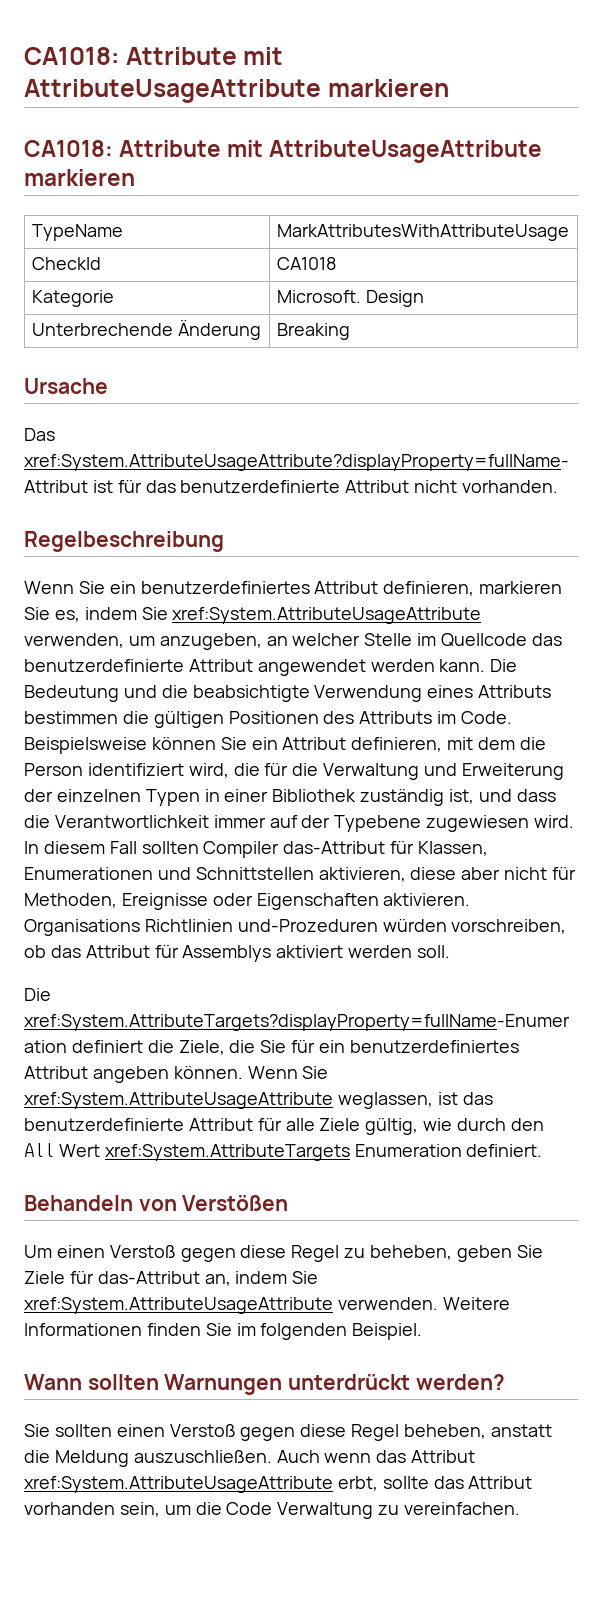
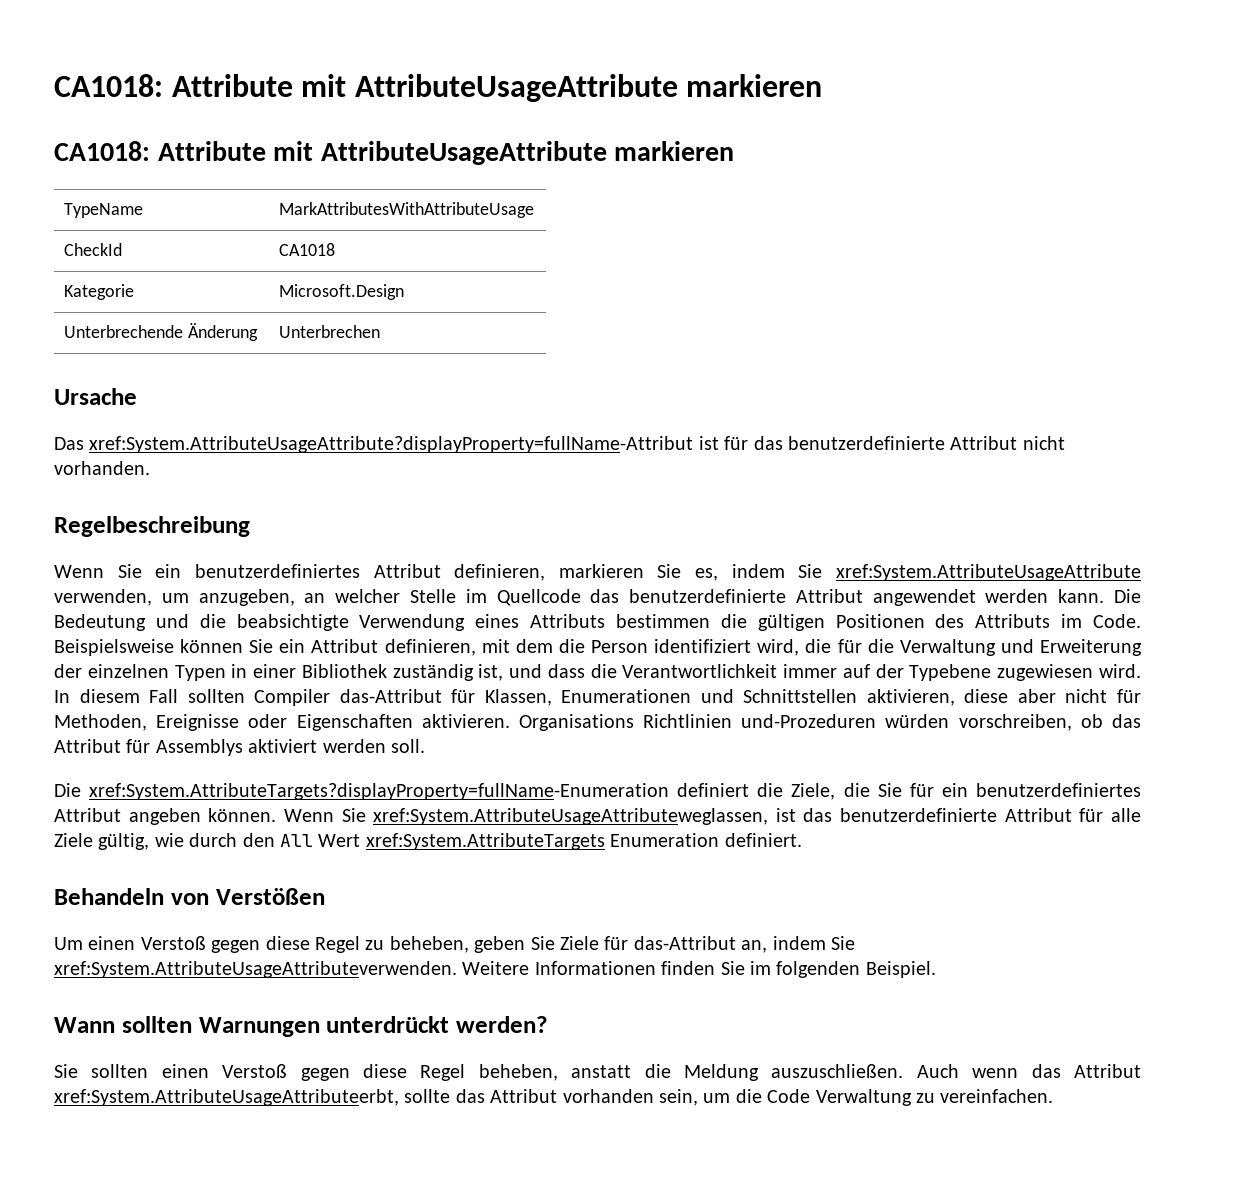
[276,290,424,307] Microsoft. Design -> [278,284,404,300] Microsoft.Design
[276,323,350,340] Breaking -> [278,325,380,338] Unterbrechen
[24,1092,433,1109] xref:System.AttributeUsageAttribute weglassen, -> [373,808,769,825] xref:System.AttributeUsageAttributeweglassen,
[24,1297,438,1314] xref:System.AttributeUsageAttribute verwenden. -> [54,961,457,978] xref:System.AttributeUsageAttributeverwenden.
[24,1476,378,1493] xref:System.AttributeUsageAttribute erbt, -> [54,1089,399,1106] xref:System.AttributeUsageAttributeerbt,

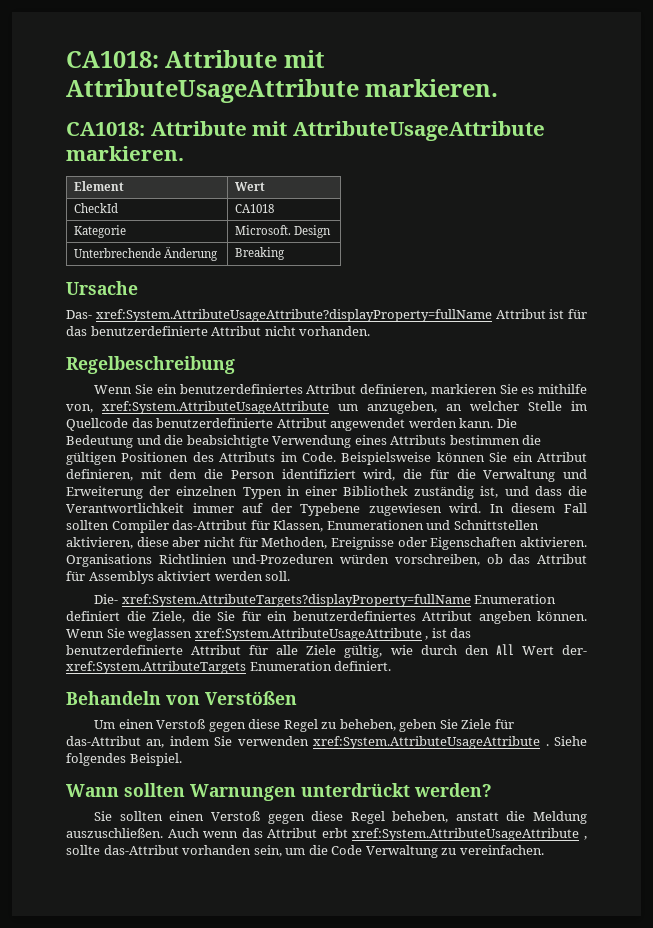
[54,74,823,102] [54,141,735,165] [63,203,143,218] [278,202,534,218] CA1018: Attribute mit AttributeUsageAttribute markieren // CA1018: Attribute mit AttributeUsageAttribute markieren // TypeName | MarkAttributesWithAttributeUsage -> [66,50,325,68] [66,79,499,103] [66,121,545,141] [66,146,184,161] [74,181,125,191] [235,182,266,191] CA1018: Attribute mit AttributeUsageAttribute markieren. // CA1018: Attribute mit AttributeUsageAttribute markieren. // Element | Wert
[278,284,404,300] Microsoft.Design -> [235,225,332,238] Microsoft. Design
[278,325,380,338] Unterbrechen -> [235,247,286,260] Breaking
[54,436,694,453] Das xref:System.AttributeUsageAttribute?displayProperty=fullName-Attribut -> [66,309,546,322] Das- xref:System.AttributeUsageAttribute?displayProperty=fullName Attribut
[695,564,1141,581] [54,589,152,606] es, indem Sie xref:System.AttributeUsageAttribute verwenden, -> [521,384,587,394] [66,401,329,414] es mithilfe von, xref:System.AttributeUsageAttribute
[54,783,670,800] Die xref:System.AttributeTargets?displayProperty=fullName-Enumeration -> [94,594,557,607] Die- xref:System.AttributeTargets?displayProperty=fullName Enumeration
[373,808,769,825] xref:System.AttributeUsageAttributeweglassen, -> [128,628,429,641] weglassen xref:System.AttributeUsageAttribute ,
(361, 840) none -> [561,645,587,655] der-
[54,961,861,978] xref:System.AttributeUsageAttributeverwenden. Weitere Informationen finden Sie im folgenden -> [237,736,587,749] [66,753,126,766] verwenden xref:System.AttributeUsageAttribute . Siehe folgendes
[54,1089,558,1106] xref:System.AttributeUsageAttributeerbt, sollte das Attribut -> [321,828,587,841] [66,845,179,855] erbt xref:System.AttributeUsageAttribute , sollte das-Attribut

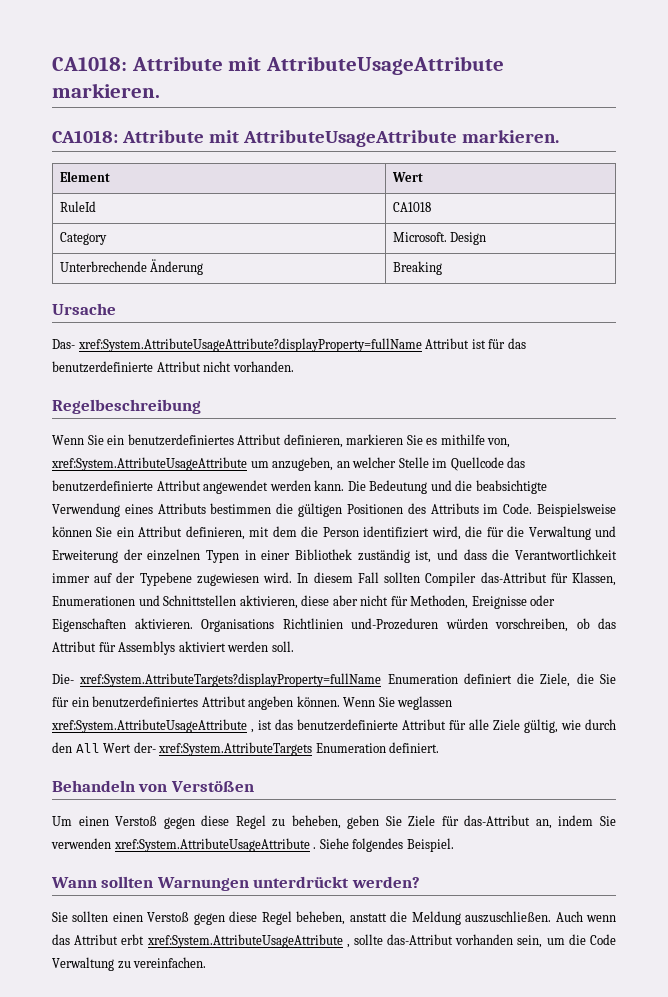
[74,203,119,213] CheckId -> [59,201,96,212] RuleId
[74,225,127,238] Kategorie -> [59,232,107,245] Category

